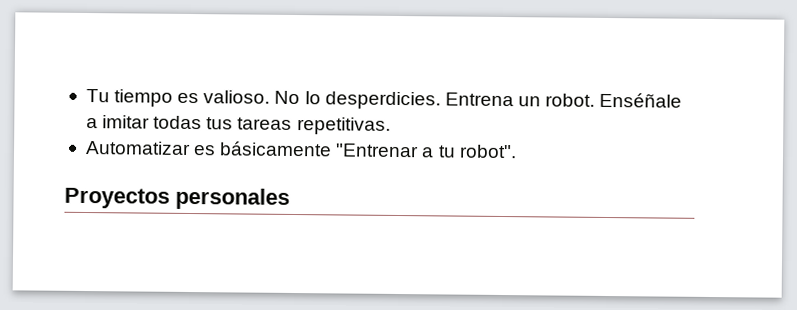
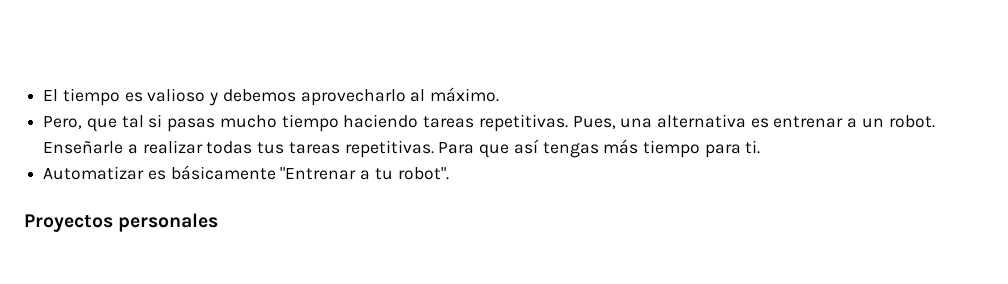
[85,88,110,103] Tu -> [43,89,59,101] El
[203,90,683,110] [85,115,391,135] valioso. No lo desperdicies. Entrena un robot. Enséñale a imitar todas tus tareas repetitivas. -> [147,87,500,106] [43,114,935,132] [43,139,761,158] valioso y debemos aprovecharlo al máximo. // Pero, que tal si pasas mucho tiempo haciendo tareas repetitivas. Pues, una alternativa es entrenar a un robot. Enseñarle a realizar todas tus tareas repetitivas. Para que así tengas más tiempo para ti.

